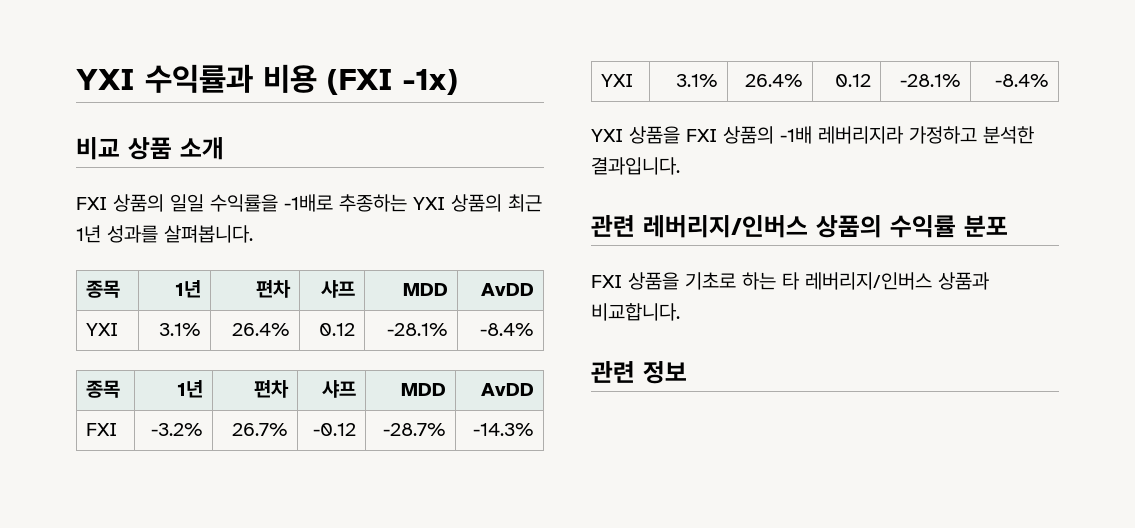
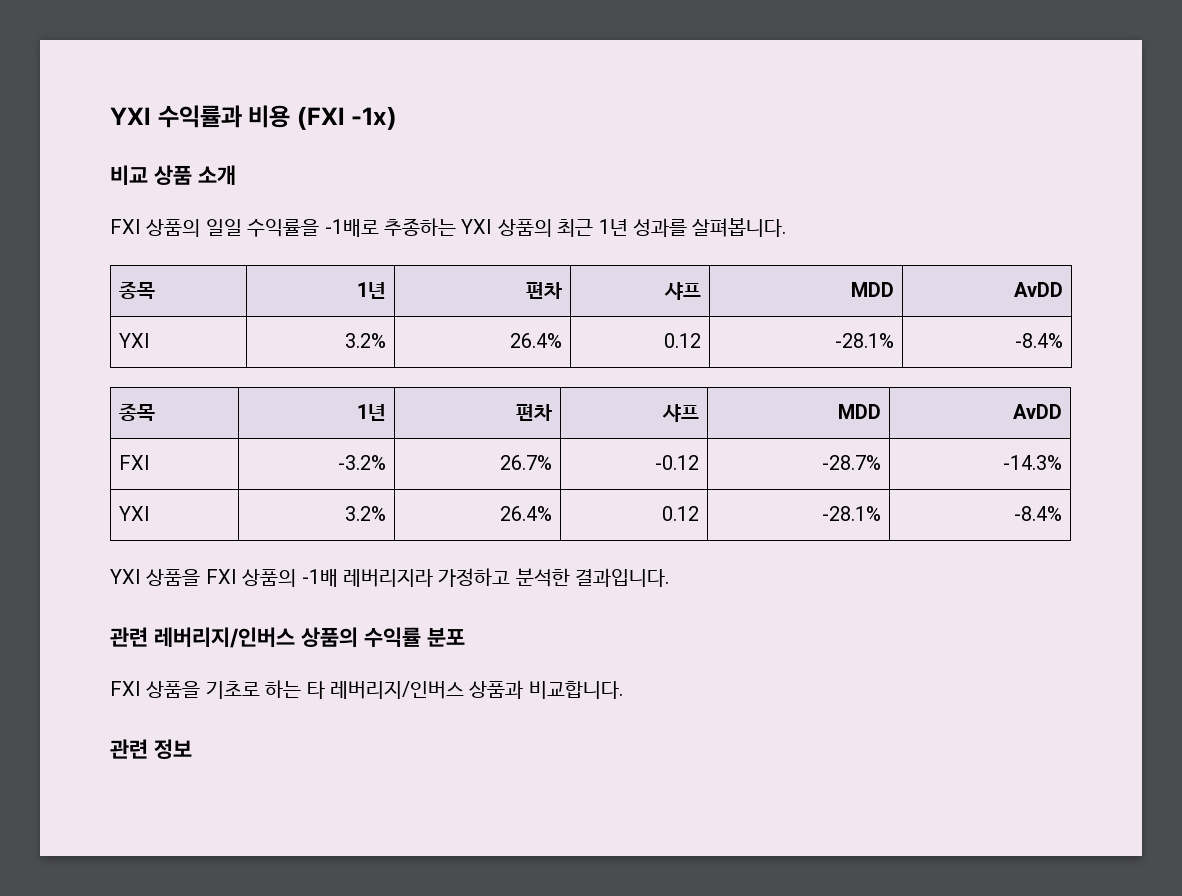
[159,323,202,336] 3.1% -> [344,333,386,348] 3.2%
[676,74,719,87] 3.1% -> [344,506,386,521] 3.2%

